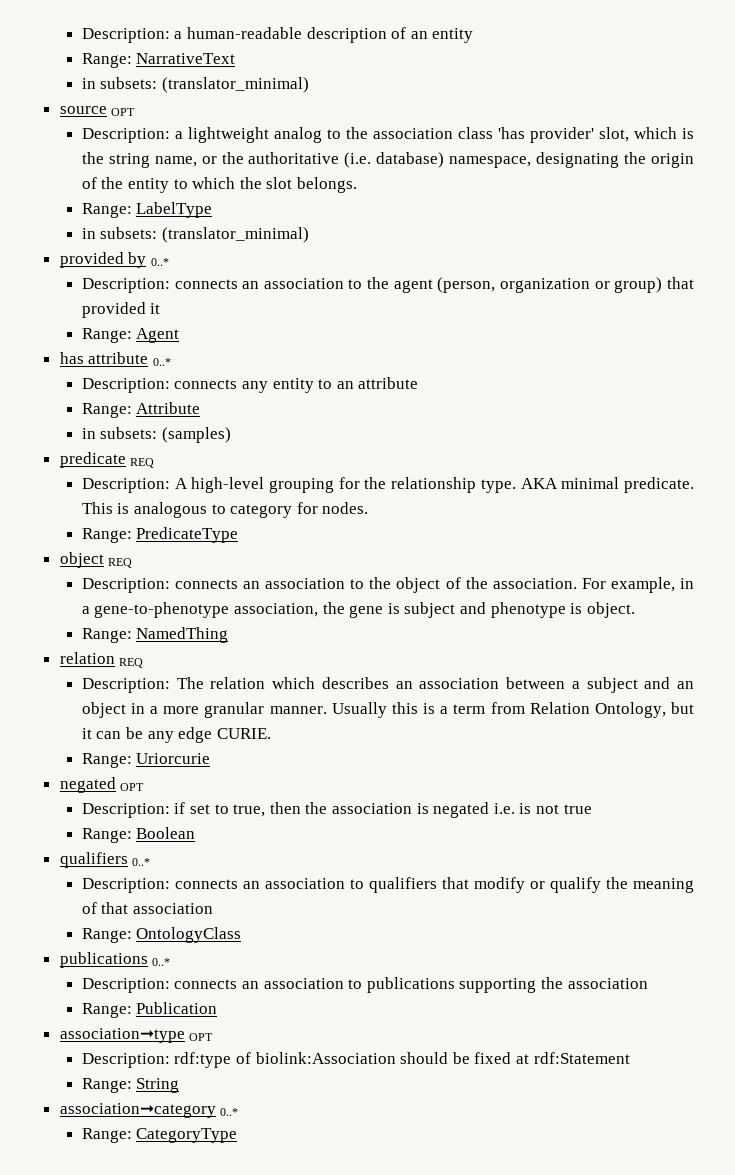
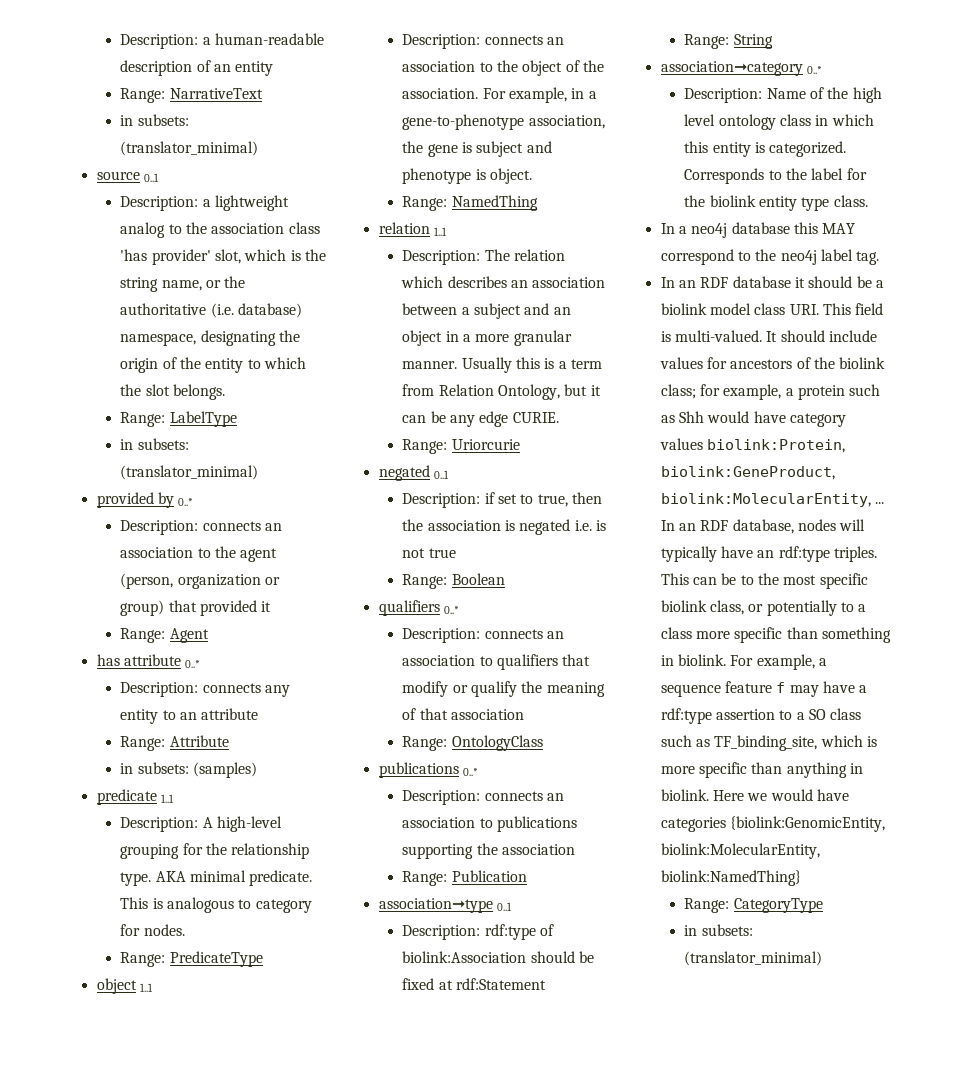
[111,108,136,116] OPT -> [143,173,159,182] 0..1
[130,458,155,468] REQ -> [160,794,174,803] 1..1
[108,558,133,568] REQ -> [139,983,153,992] 1..1
[119,658,144,668] REQ -> [433,227,447,236] 1..1
[120,783,145,791] OPT -> [433,470,449,479] 0..1
[189,1033,214,1041] OPT -> [496,902,512,911] 0..1
(239, 1112) none -> [684,87,882,103] [684,114,874,130] [684,141,847,157] [684,168,867,184] [684,195,868,211] [660,222,856,238] [660,249,880,265] [660,276,884,288] [660,303,884,315] [660,330,877,342] [659,357,886,369] [660,384,881,400] [660,411,846,427] [659,438,845,453] [660,466,835,480] [660,493,884,507] [660,519,866,534] [660,546,877,562] [660,573,868,589] [660,600,867,616] [660,627,891,643] [660,654,827,670] [660,681,868,697] [660,708,862,724] [660,735,877,751] [660,762,863,778] [660,789,849,801] [660,816,885,832] [660,843,820,859] [660,870,801,886] // Description: Name of the high level ontology class in which this entity is categorized. Corresponds to the label for the biolink entity type class. // In a neo4j database this MAY correspond to the neo4j label tag. // In an RDF database it should be a biolink model class URI. This field is multi-valued. It should include values for ancestors of the biolink class; for example, a protein such as Shh would have category values biolink:Protein, biolink:GeneProduct, biolink:MolecularEntity, ... In an RDF database, nodes will typically have an rdf:type triples. This can be to the most specific biolink class, or potentially to a class more specific than something in biolink. For example, a sequence feature f may have a rdf:type assertion to a SO class such as TF_binding_site, which is more specific than anything in biolink. Here we would have categories {biolink:GenomicEntity, biolink:MolecularEntity, biolink:NamedThing}
(238, 1135) none -> [684,924,753,936] [684,951,823,966] // in subsets: (translator_minimal)

